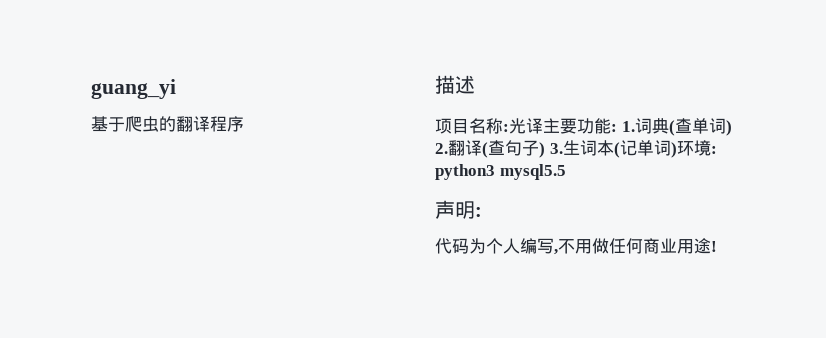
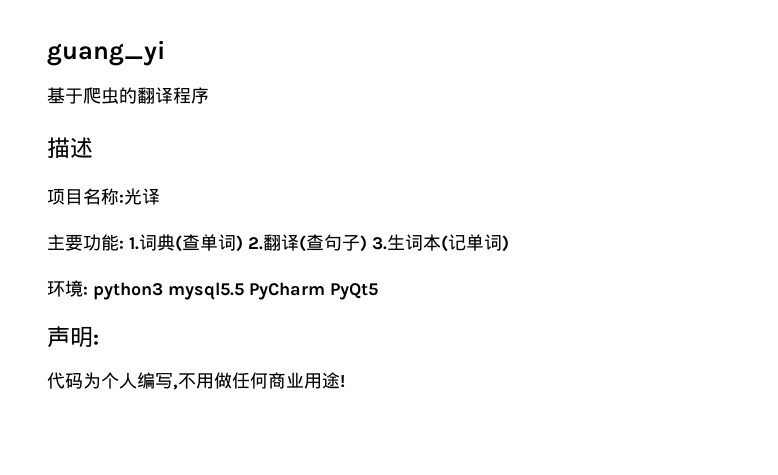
(543, 126) none -> (160, 196) //
(677, 150) none -> (509, 243) //
(566, 172) none -> [249,282,378,300] PyCharm PyQt5

